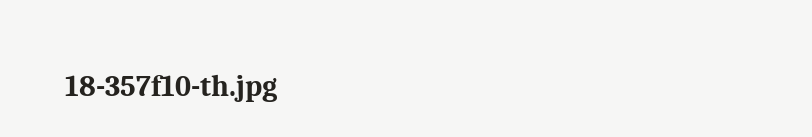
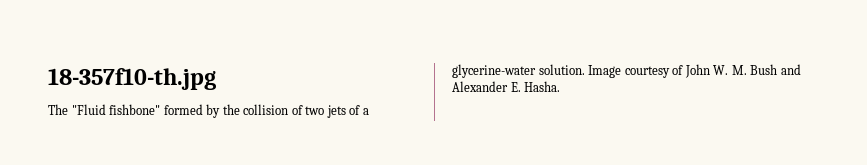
(277, 88) none -> [48,104,369,118] [452,64,801,78] [452,81,561,92] // The "Fluid fishbone" formed by the collision of two jets of a glycerine-water solution. Image courtesy of John W. M. Bush and Alexander E. Hasha.

